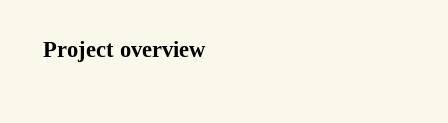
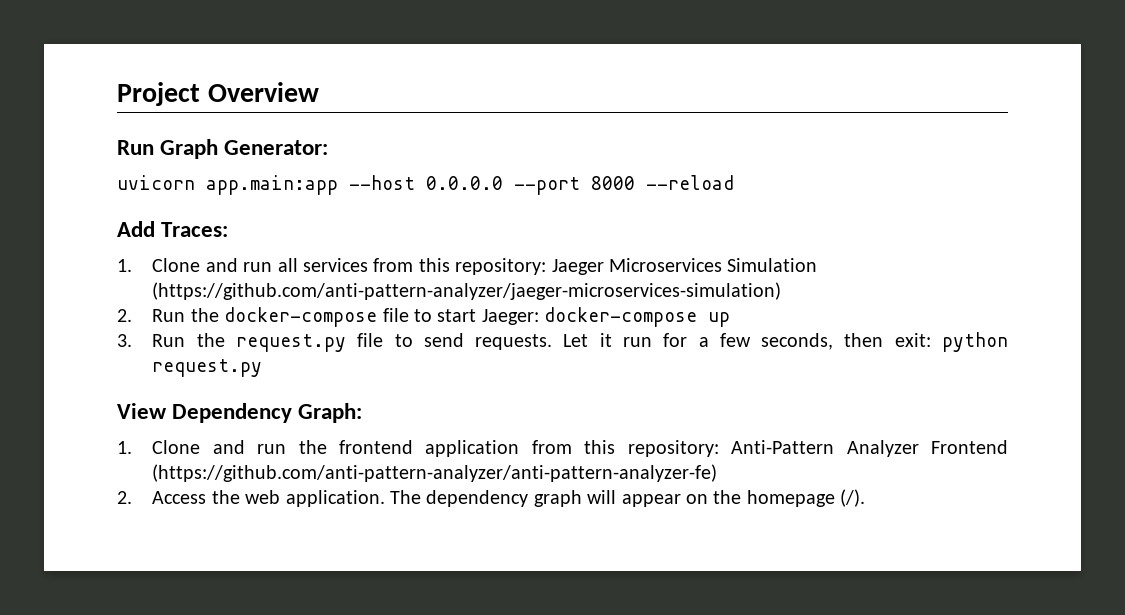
[120,41,207,57] overview -> [207,82,319,102] [117,139,329,159] [117,175,734,195] [117,221,229,237] [117,258,818,275] [152,282,782,300] [117,307,731,327] [117,332,1009,352] [152,359,263,377] [117,403,363,423] [117,440,1008,457] [152,464,718,482] [117,489,866,507] Overview // Run Graph Generator: // uvicorn app.main:app --host 0.0.0.0 --port 8000 --reload // Add Traces: // 1. Clone and run all services from this repository: Jaeger Microservices Simulation (https://github.com/anti-pattern-analyzer/jaeger-microservices-simulation) // 2. Run the docker-compose file to start Jaeger: docker-compose up // 3. Run the request.py file to send requests. Let it run for a few seconds, then exit: python request.py // View Dependency Graph: // 1. Clone and run the frontend application from this repository: Anti-Pattern Analyzer Frontend (https://github.com/anti-pattern-analyzer/anti-pattern-analyzer-fe) // 2. Access the web application. The dependency graph will appear on the homepage (/).

